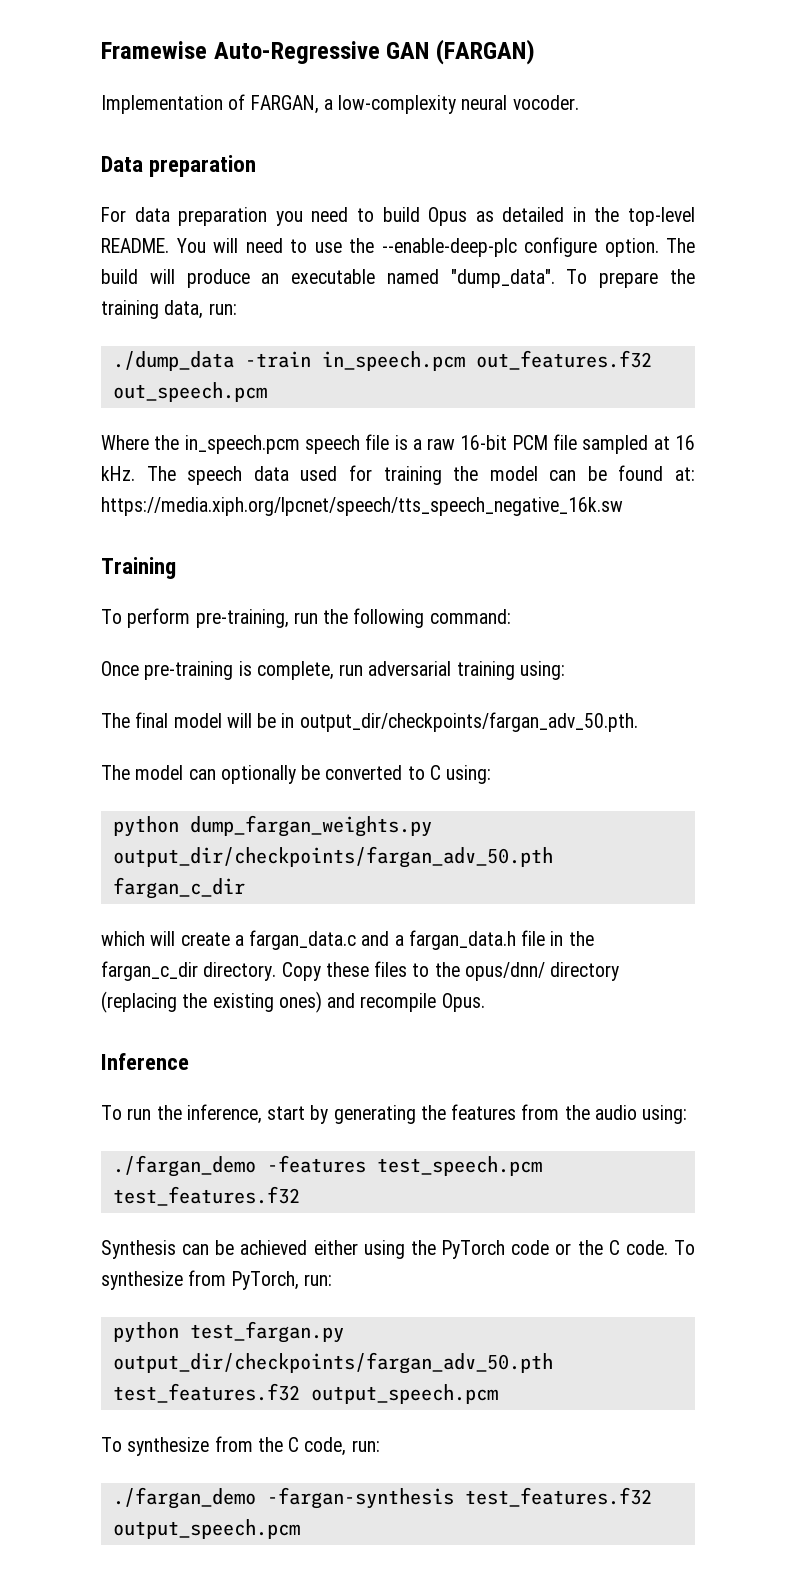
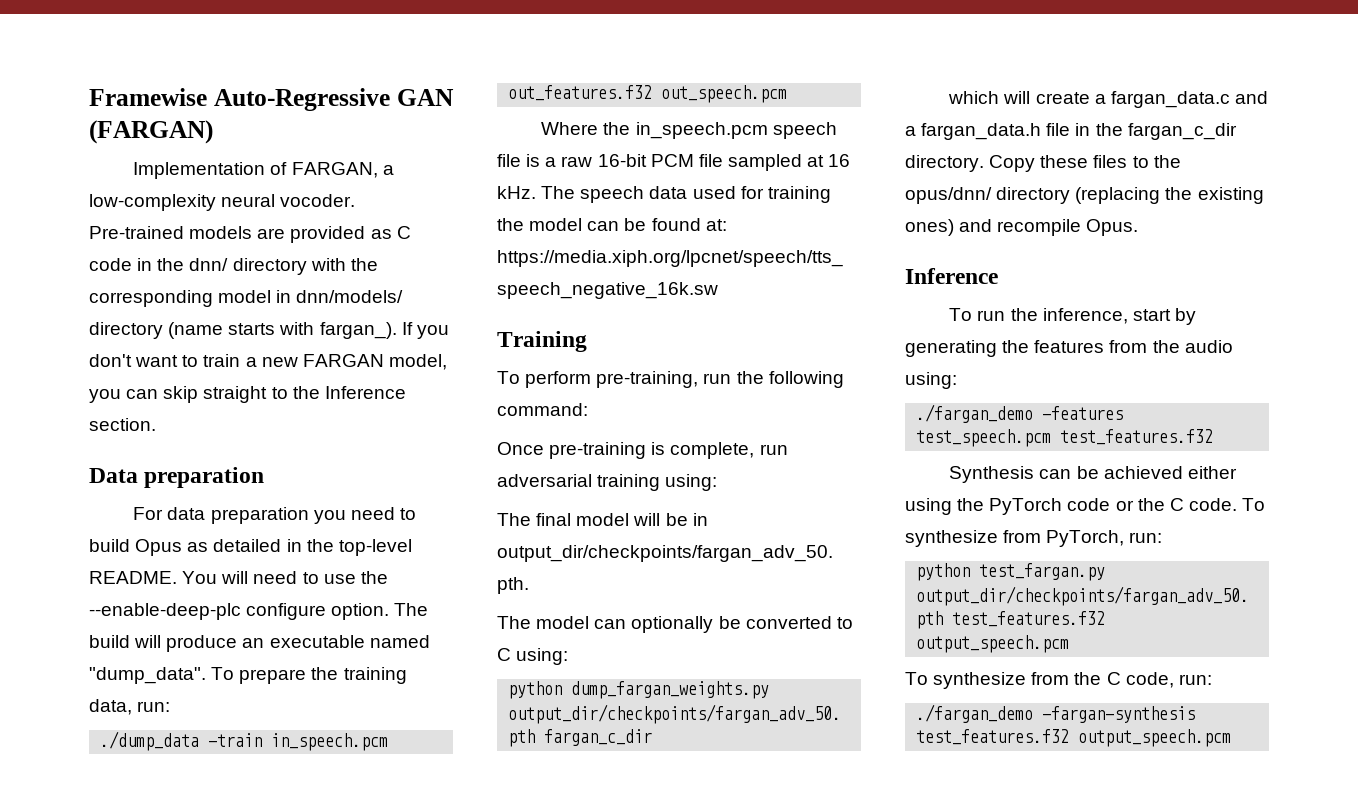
(579, 102) none -> [89,226,411,243] [89,258,378,275] [89,290,404,307] [89,322,449,339] [89,354,447,370] [89,386,406,403] [89,418,156,431] Pre-trained models are provided as C code in the dnn/ directory with the corresponding model in dnn/models/ directory (name starts with fargan_). If you don't want to train a new FARGAN model, you can skip straight to the Inference section.

